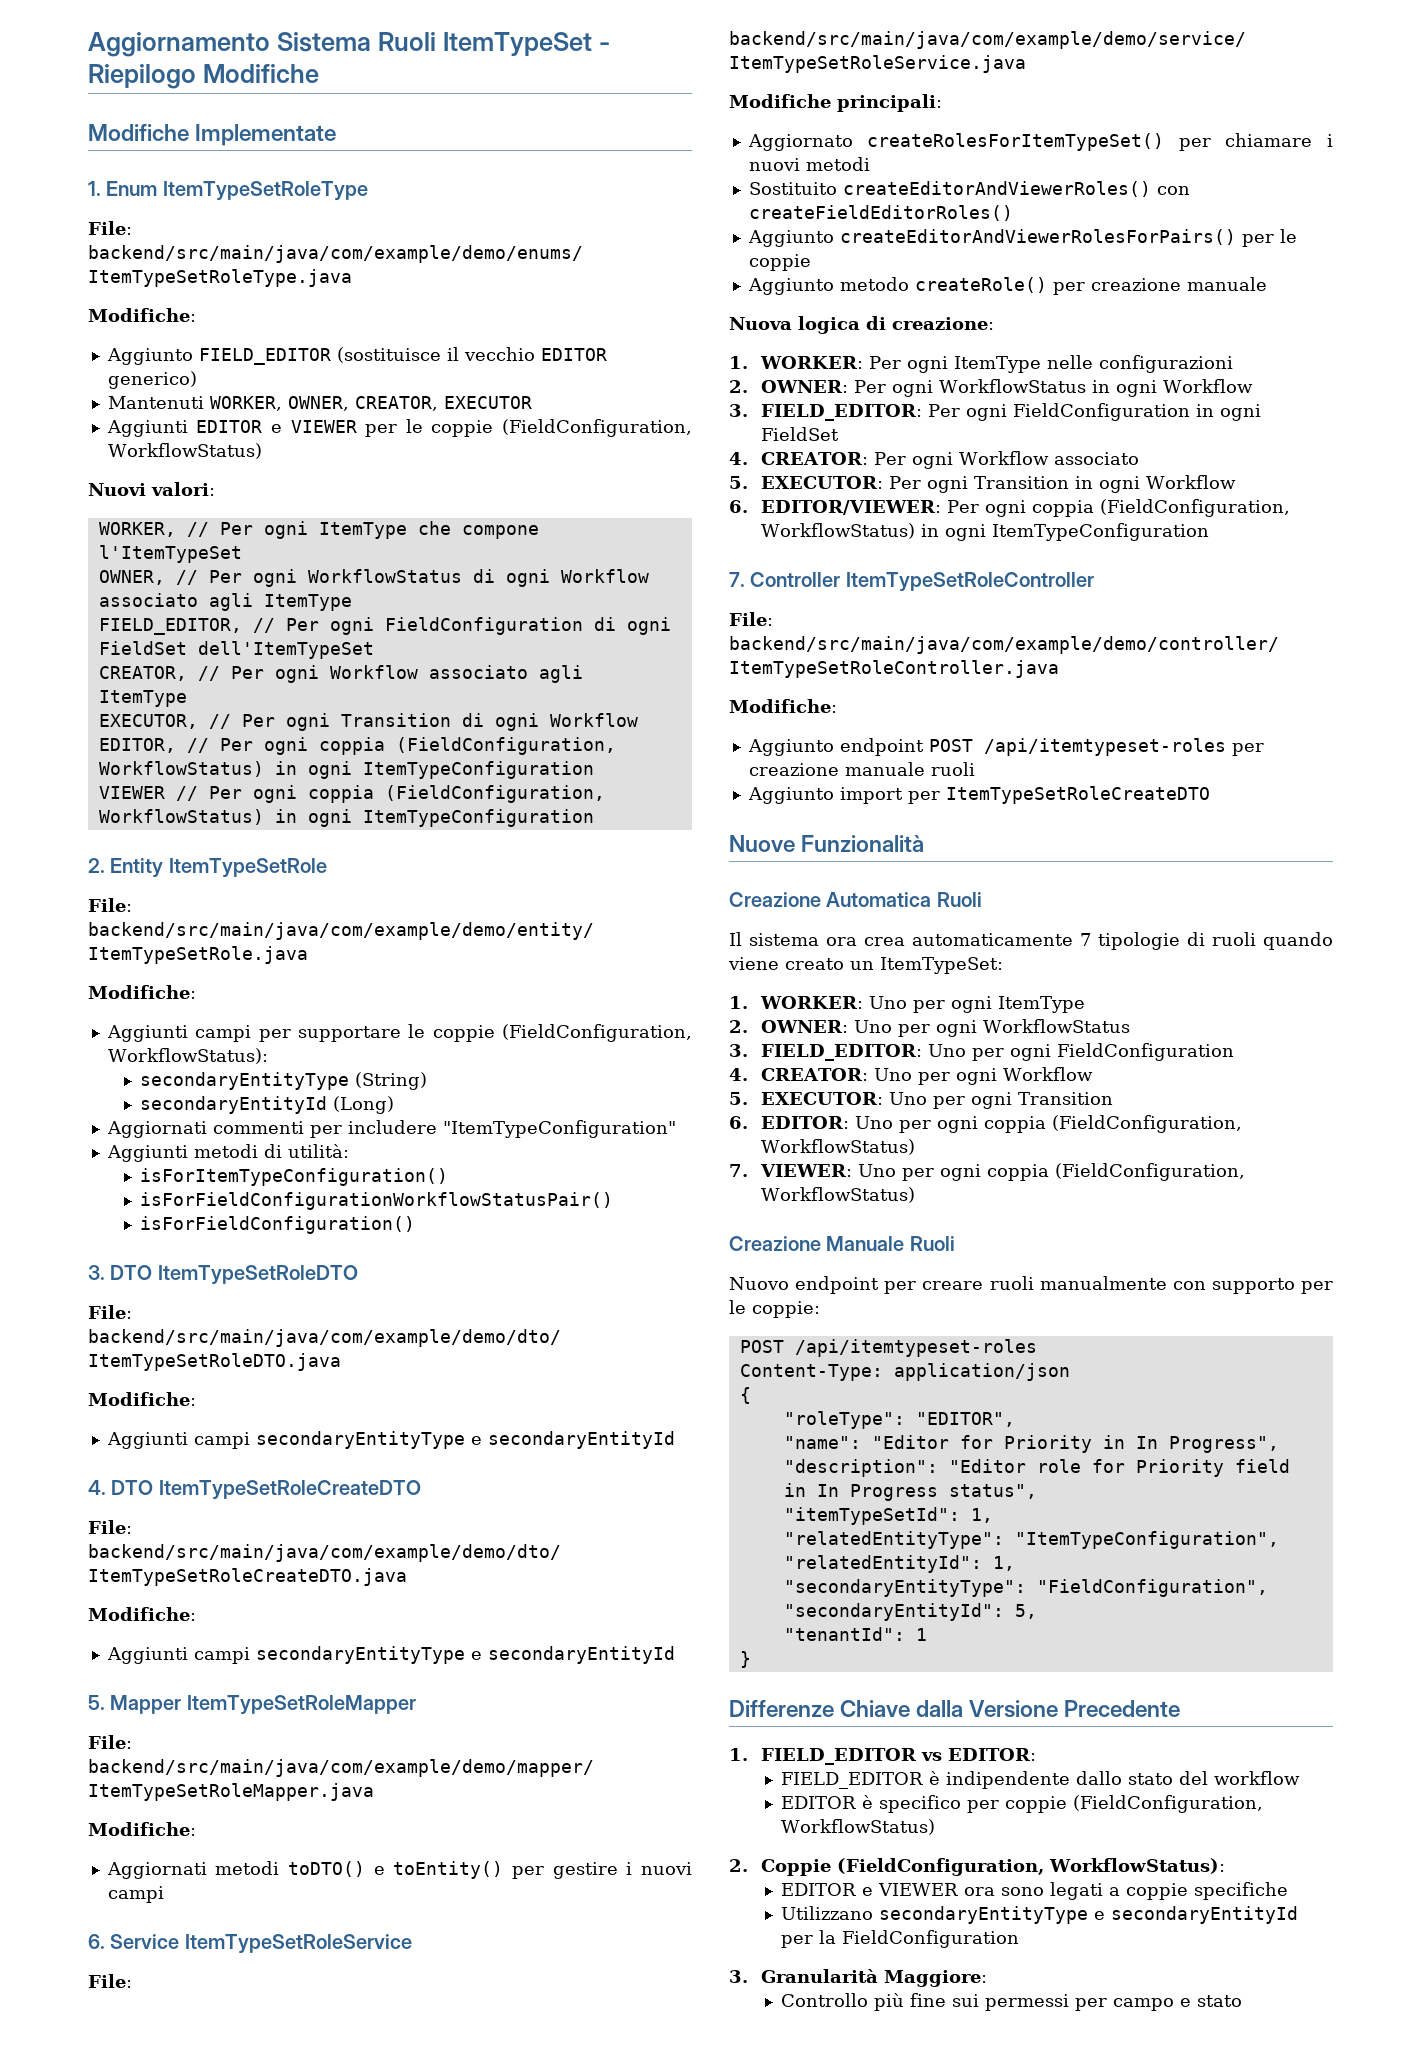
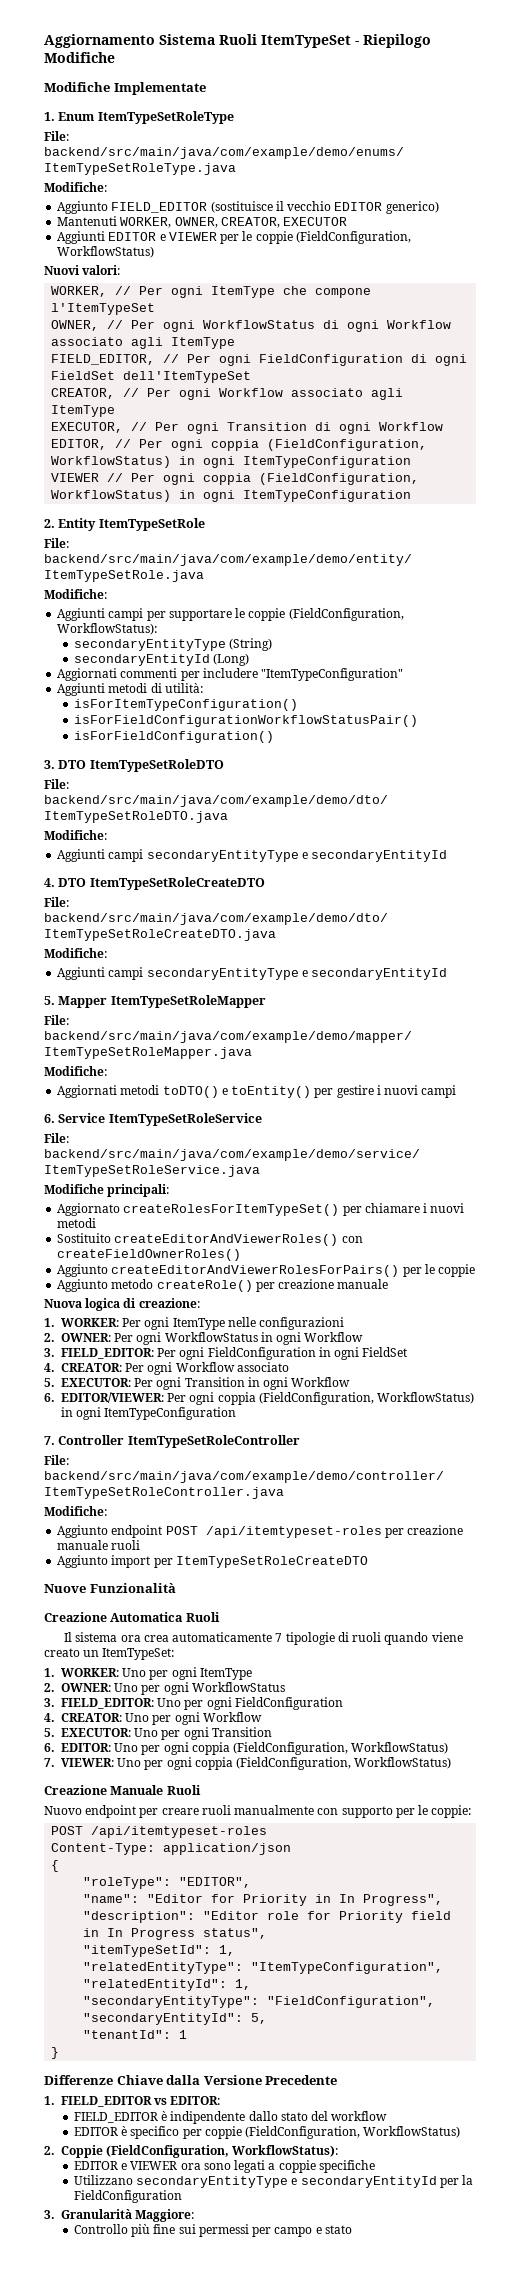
[748,205,1013,221] createFieldEditorRoles() -> [57,1249,242,1261] createFieldOwnerRoles()

